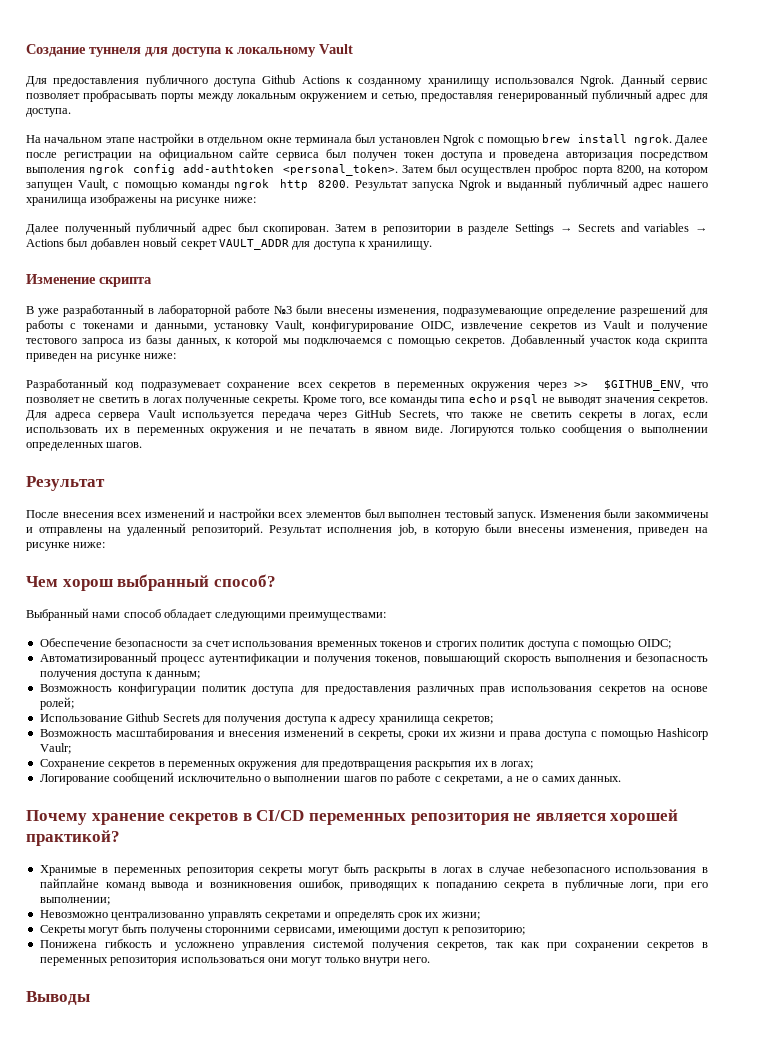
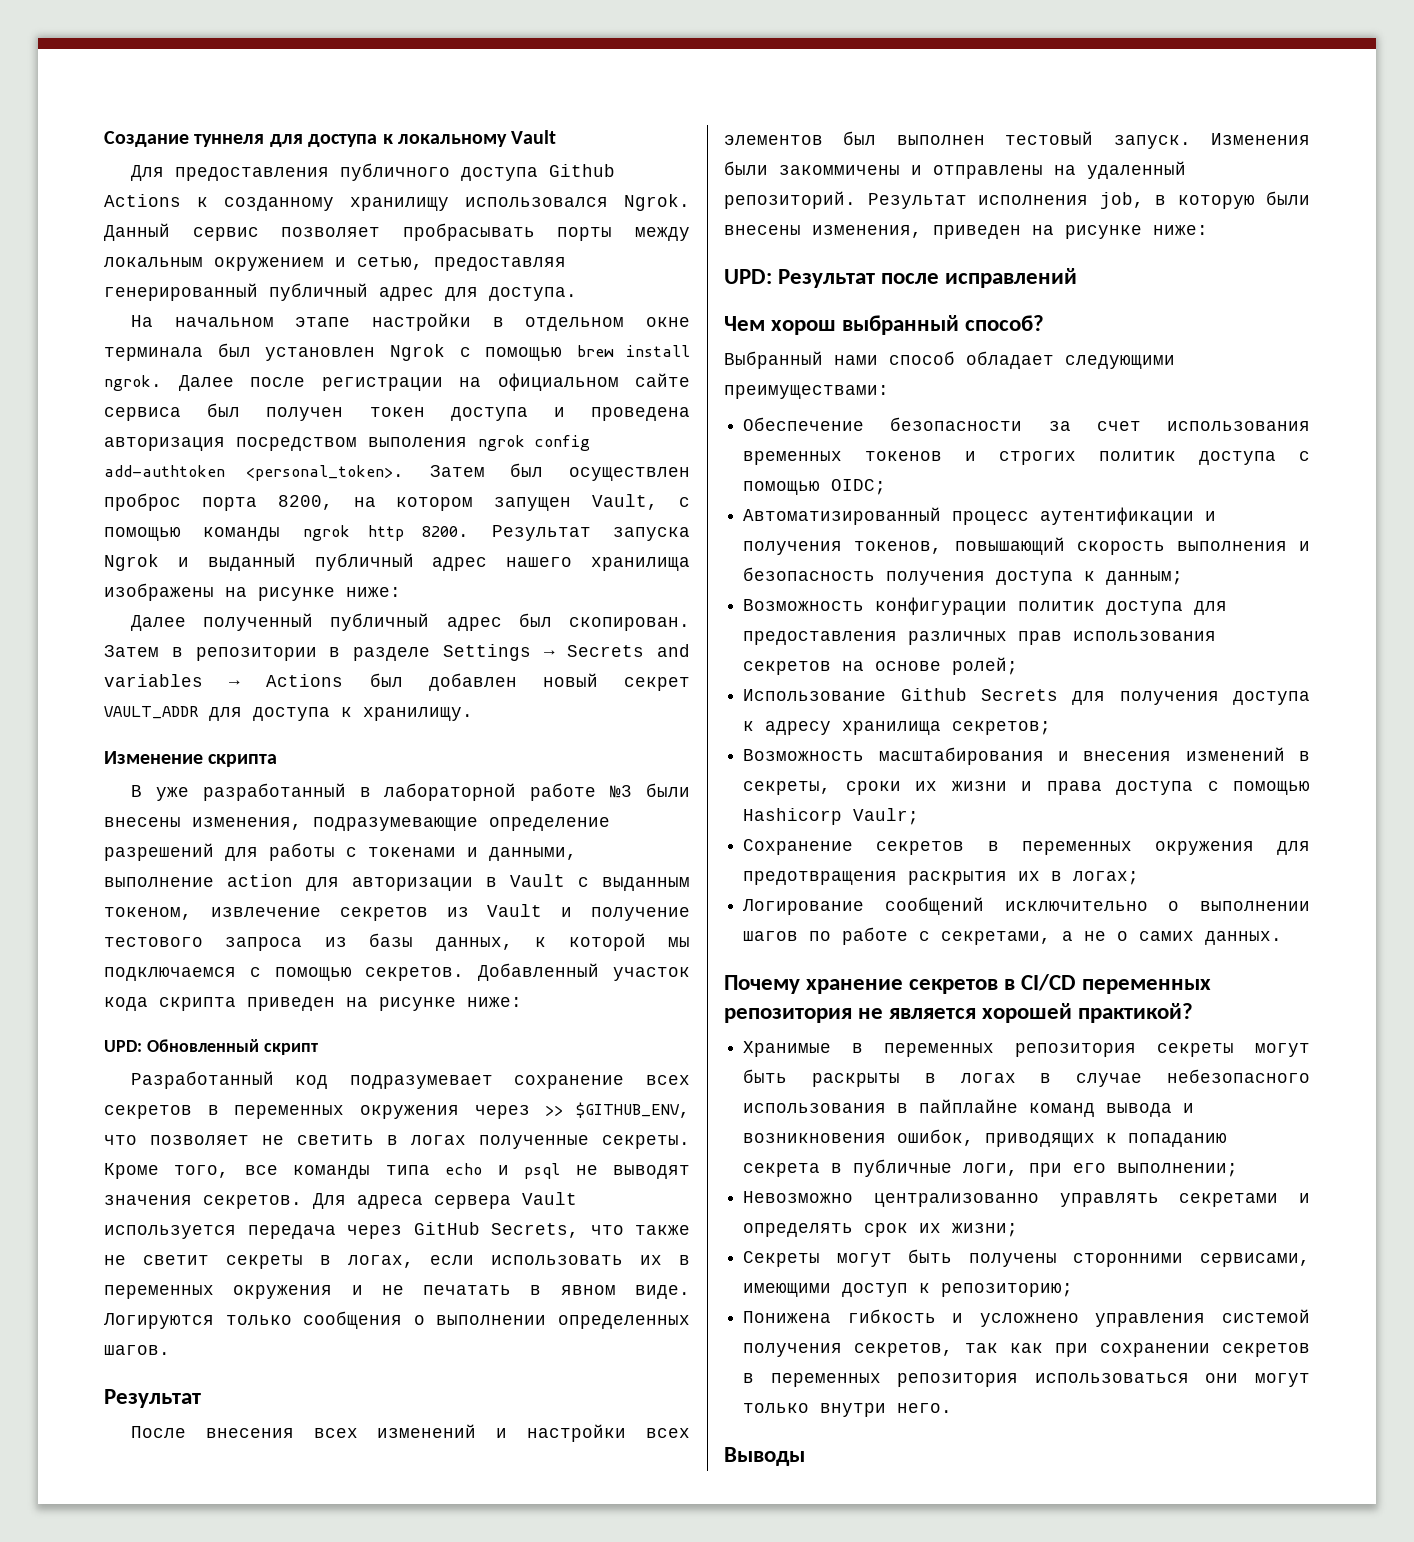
[214,320,454,332] установку Vault, конфигурирование OIDC, -> [104,874,690,891] [104,907,192,920] выполнение action для авторизации в Vault c выданным токеном,
(177, 356) none -> [104,1039,318,1055] // UPD: Обновленный скрипт
[530,412,572,418] светить -> [142,1255,209,1265] светит
(106, 545) none -> [724,268,1078,288] // UPD: Результат после исправлений

